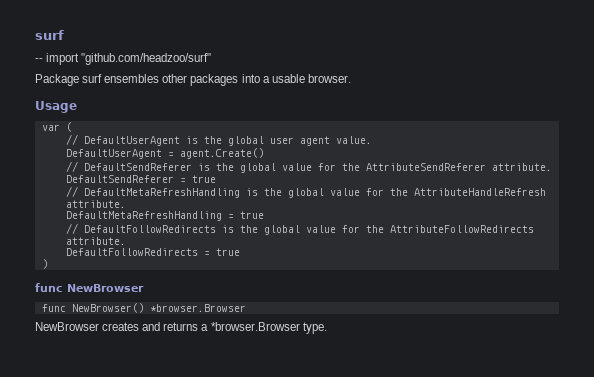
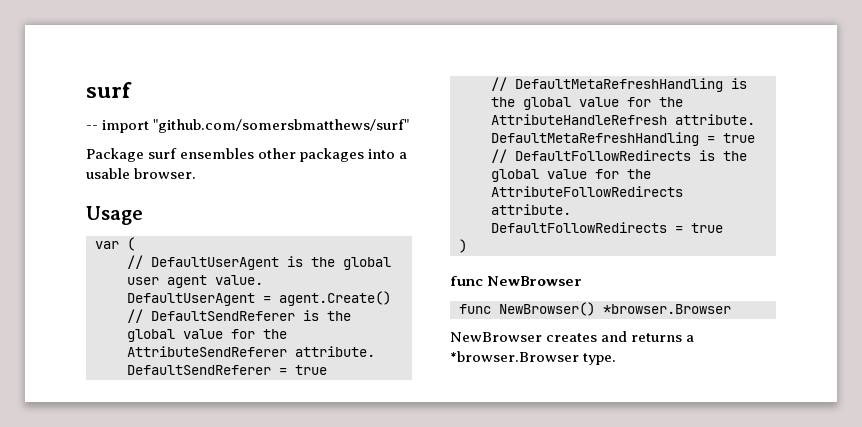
[81,53,212,65] "github.com/headzoo/surf" -> [153,119,410,133] "github.com/somersbmatthews/surf"

